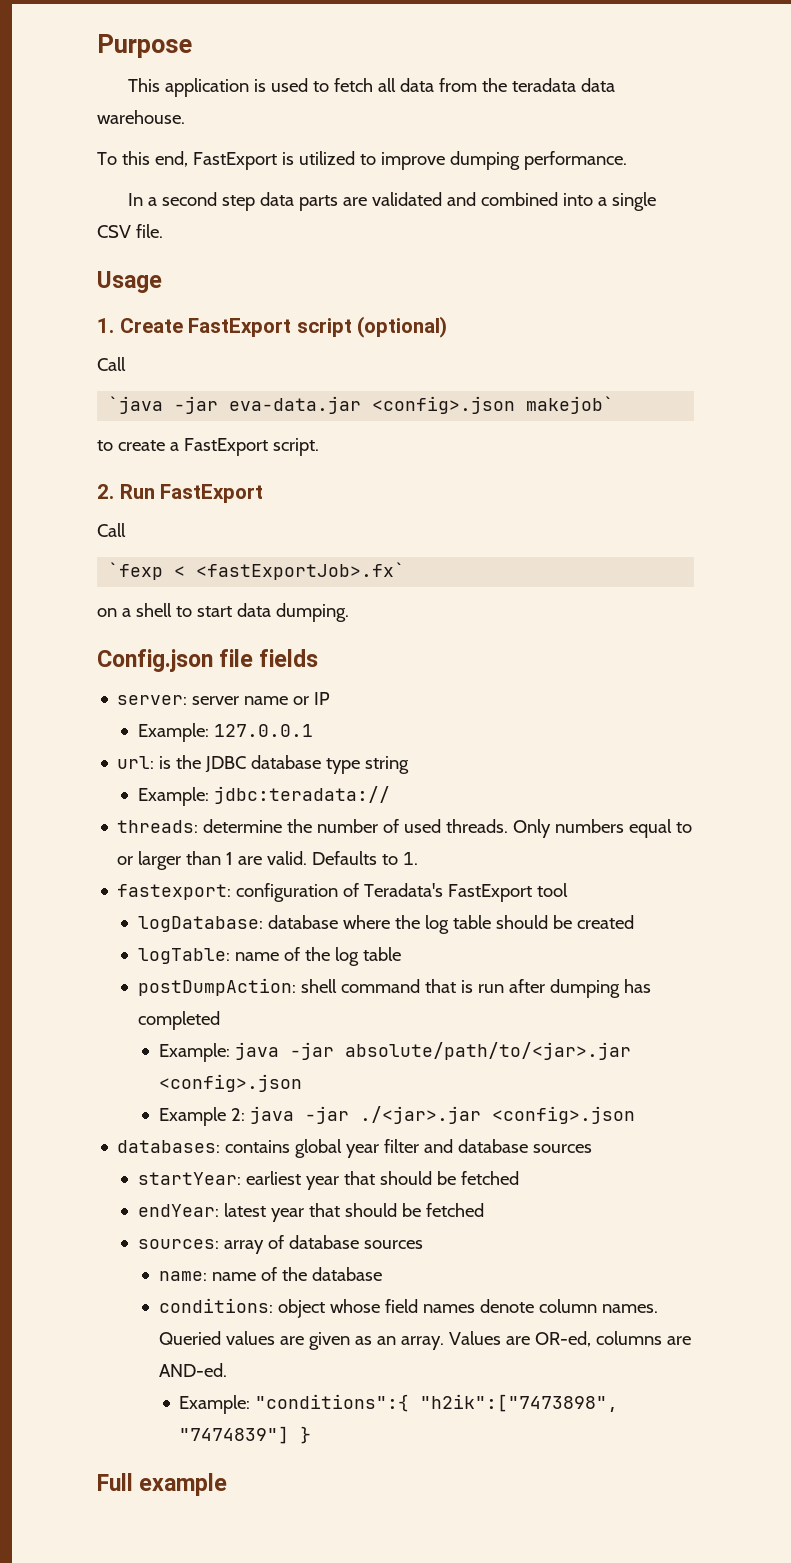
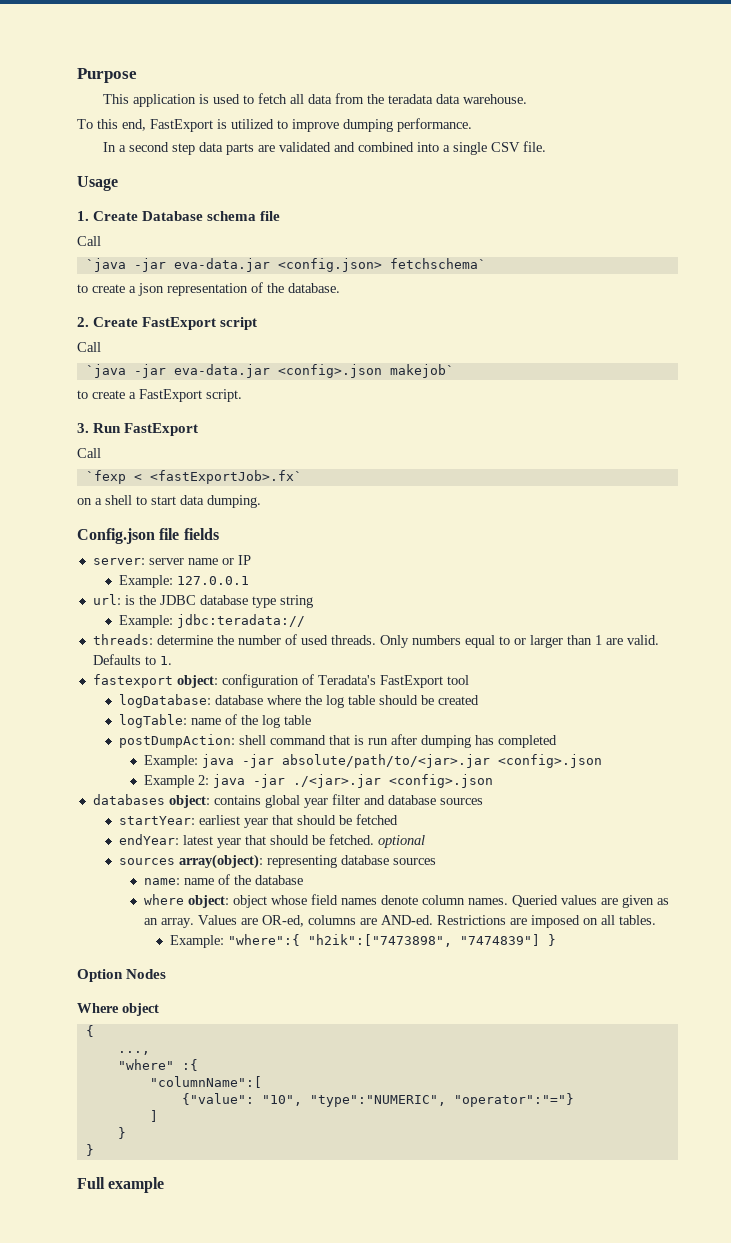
(183, 325) none -> [142,211,281,221] [77,236,101,246] [85,258,486,272] [77,282,340,296] [77,317,139,327] Database schema file // Call // `java -jar eva-data.jar <config.json> fetchschema` // to create a json representation of the database. // 2. Create
[357,316,448,338] (optional) -> (258, 323) none
[97,484,114,499] 2. -> [77,423,89,433] 3.
[117,884,232,900] fastexport: -> [92,674,218,688] fastexport object:
[117,1140,221,1153] databases: -> [92,794,210,808] databases object:
[425,1203,484,1217] [138,1235,285,1254] fetched // sources: array of -> [328,834,425,848] [118,854,337,869] fetched. optional // sources array(object): representing
[158,1298,273,1313] conditions: -> [144,894,230,908] where object:
[179,1394,410,1414] // Example: "conditions":{ -> [437,915,657,928] [169,934,300,948] Restrictions are imposed on all tables. // Example: "where":{
(312, 1435) none -> [77,969,167,982] [77,1003,159,1016] [85,1025,94,1037] [117,1051,150,1055] [117,1059,198,1071] [149,1076,262,1088] [181,1093,574,1107] [149,1110,158,1122] [117,1127,126,1139] [85,1144,94,1156] // Option Nodes // Where object // { // ..., // "where" :{ // "columnName":[ // {"value": "10", "type":"NUMERIC", "operator":"="} // ] // } // }

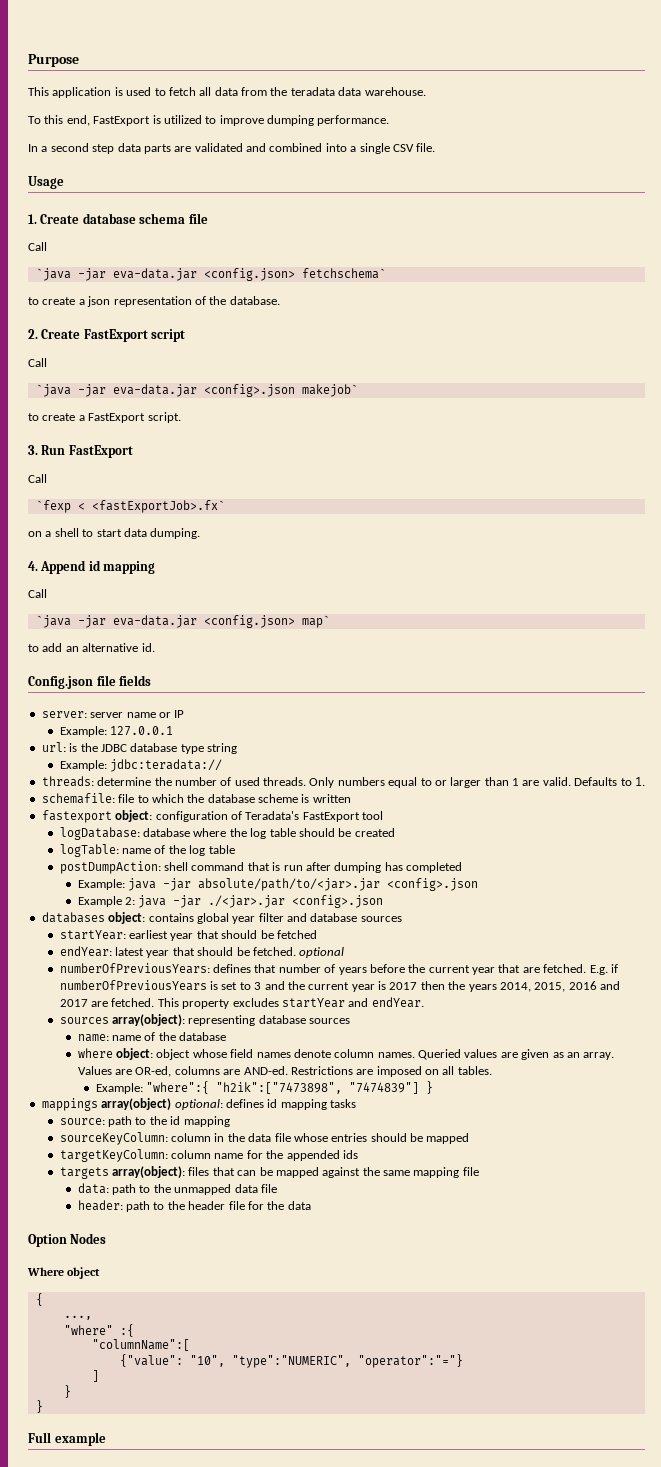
[142,211,204,221] Database -> [82,213,136,224] database
(261, 501) none -> [28,560,156,574] [28,589,47,598] [35,615,330,628] [28,643,155,652] // 4. Append id mapping // Call // `java -jar eva-data.jar <config.json> map` // to add an alternative id.
(172, 660) none -> [41,793,351,804] // schemafile: file to which the database scheme is written
(425, 841) none -> [59,963,618,975] [59,980,621,992] [59,997,424,1009] // numberOfPreviousYears: defines that number of years before the current year that are fetched. E.g. if numberOfPreviousYears is set to 3 and the current year is 2017 then the years 2014, 2015, 2016 and 2017 are fetched. This property excludes startYear and endYear.
(556, 940) none -> [41,1098,356,1111] [59,1116,230,1127] [59,1132,470,1145] [59,1149,358,1162] [59,1166,479,1179] [77,1183,277,1195] [77,1200,311,1212] // mappings array(object) optional: defines id mapping tasks // source: path to the id mapping // sourceKeyColumn: column in the data file whose entries should be mapped // targetKeyColumn: column name for the appended ids // targets array(object): files that can be mapped against the same mapping file // data: path to the unmapped data file // header: path to the header file for the data

